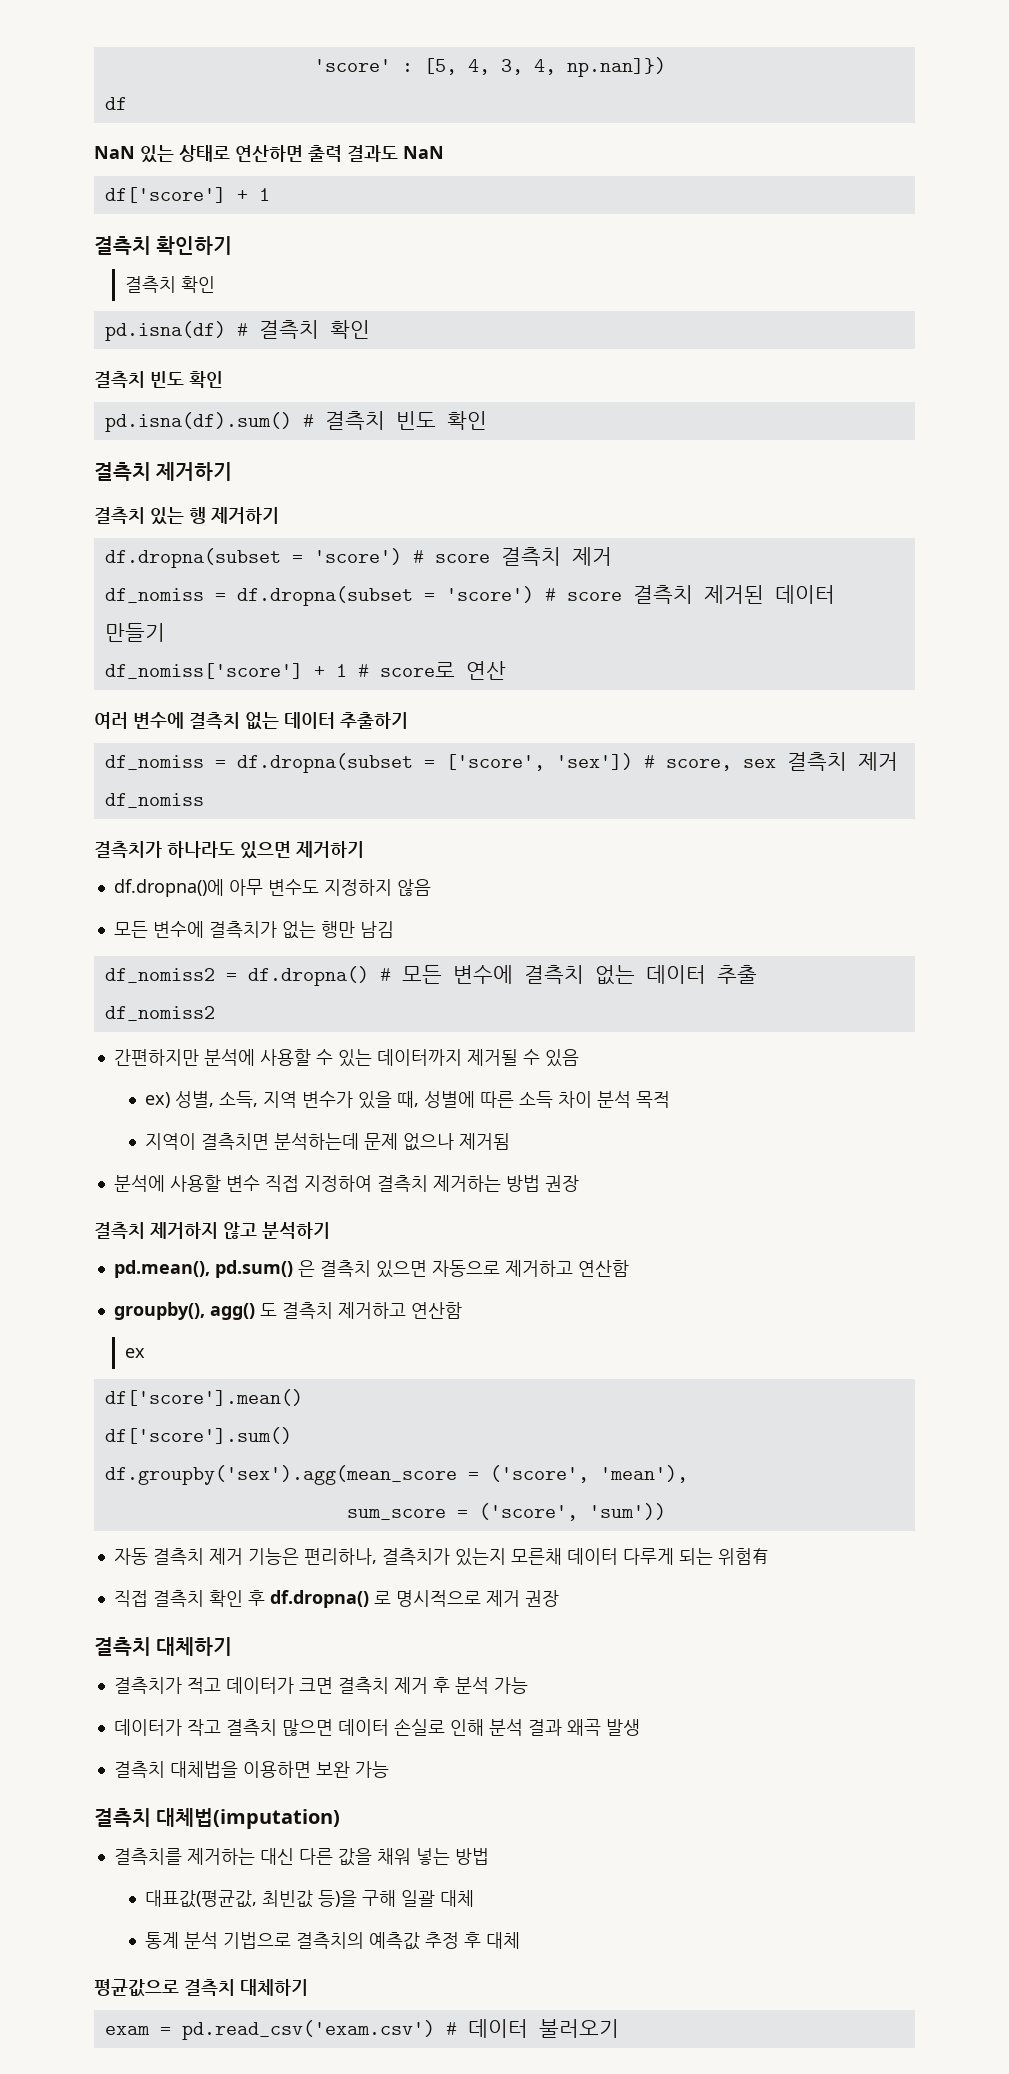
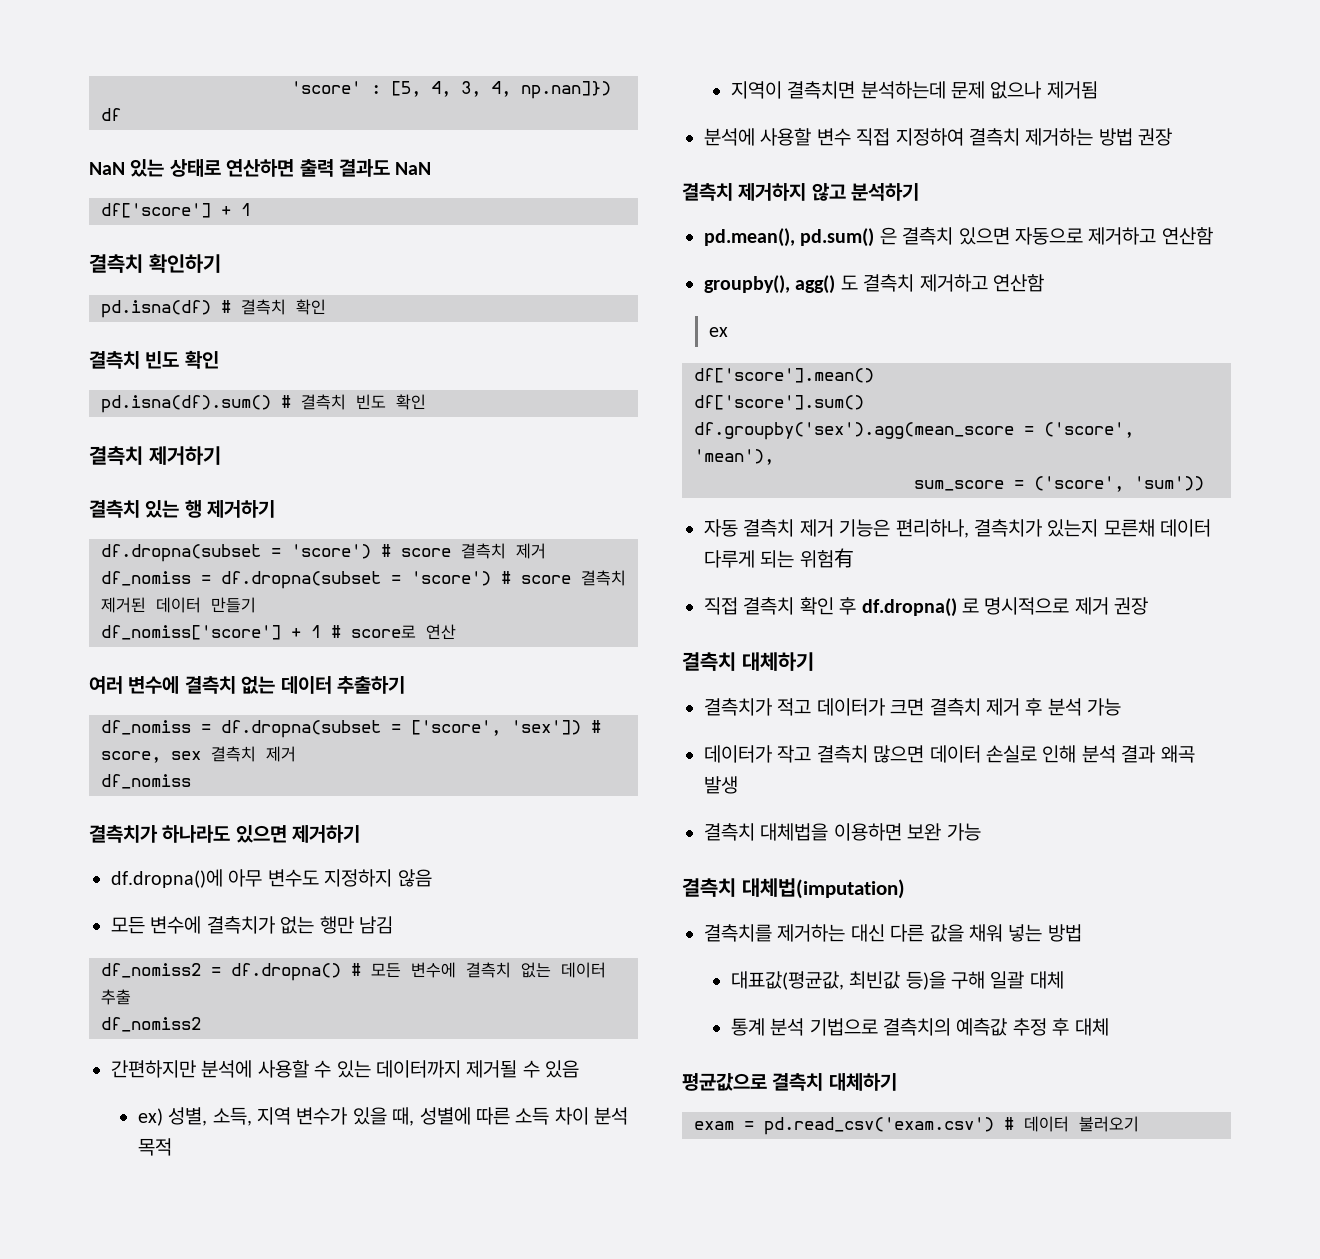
[125,276,216,293] // 결측치 확인 -> (221, 263) none

